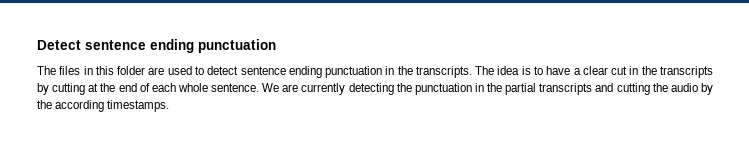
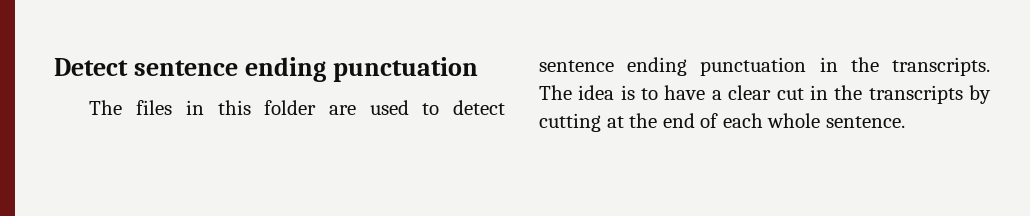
[262,83,714,95] [37,100,170,112] We are currently detecting the punctuation in the partial transcripts and cutting the audio by the according timestamps. -> (905, 122) none

